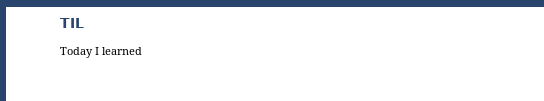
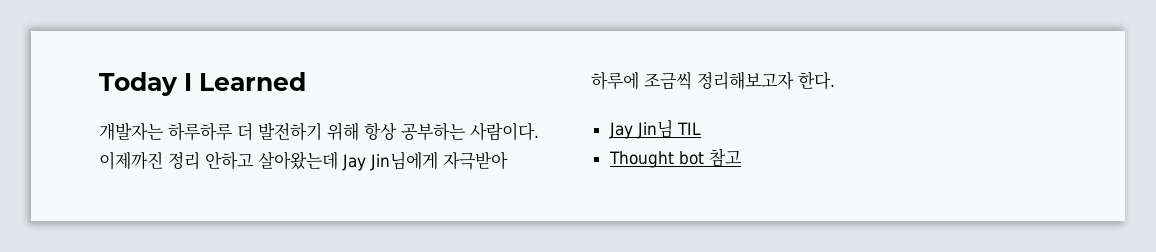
[60,18,84,28] [60,47,142,58] TIL // Today I learned -> [99,72,306,96] [99,122,539,141] [99,151,508,171] [591,71,835,90] [608,119,701,139] [608,148,742,168] Today I Learned // 개발자는 하루하루 더 발전하기 위해 항상 공부하는 사람이다. 이제까진 정리 안하고 살아왔는데 Jay Jin님에게 자극받아 하루에 조금씩 정리해보고자 한다. // Jay Jin님 TIL // Thought bot 참고

